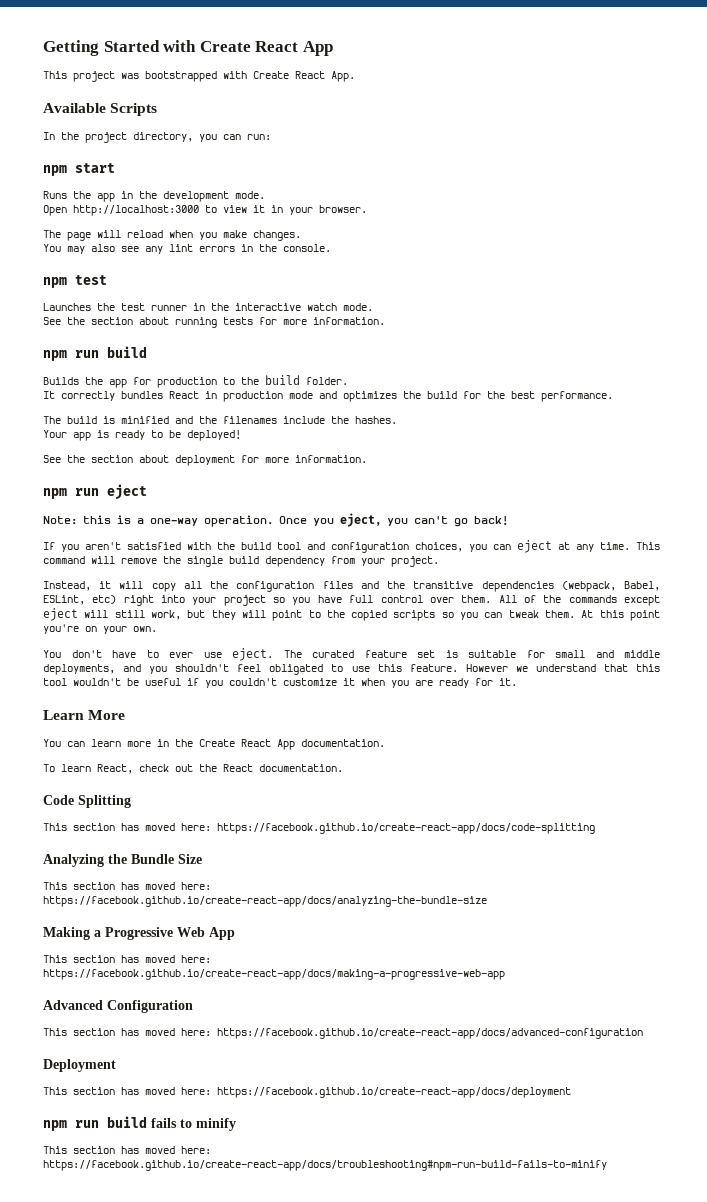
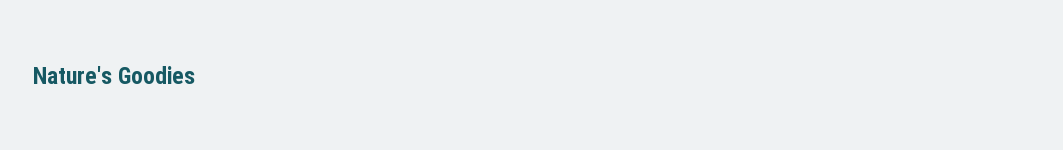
[43,40,333,56] [43,71,355,82] [43,103,158,116] [43,132,271,143] [43,163,115,176] [43,191,265,202] [43,205,367,216] [43,230,301,241] [43,244,331,254] [43,275,107,288] [43,303,373,311] [43,317,385,328] [43,346,147,361] [43,375,348,388] [43,391,613,402] [43,416,397,424] [43,430,241,441] [43,455,367,466] [43,484,147,500] [43,513,508,527] [43,540,660,553] [43,556,439,567] [43,581,660,592] [43,595,661,606] [43,608,660,621] [43,624,157,634] [43,648,660,661] [43,664,660,675] [43,678,517,688] [43,710,126,720] [43,739,385,750] [43,764,343,774] [43,795,131,808] [43,823,595,834] [43,854,202,867] [43,882,211,890] [43,896,487,907] [43,927,235,940] [43,955,211,963] [43,969,505,980] [43,1000,193,1013] [43,1028,643,1039] [43,1059,116,1072] [43,1087,571,1098] [43,1116,236,1131] [43,1146,211,1154] [43,1160,607,1171] Getting Started with Create React App // This project was bootstrapped with Create React App. // Available Scripts // In the project directory, you can run: // npm start // Runs the app in the development mode. // Open http://localhost:3000 to view it in your browser. // The page will reload when you make changes. // You may also see any lint errors in the console. // npm test // Launches the test runner in the interactive watch mode. // See the section about running tests for more information. // npm run build // Builds the app for production to the build folder. // It correctly bundles React in production mode and optimizes the build for the best performance. // The build is minified and the filenames include the hashes. // Your app is ready to be deployed! // See the section about deployment for more information. // npm run eject // Note: this is a one-way operation. Once you eject, you can't go back! // If you aren't satisfied with the build tool and configuration choices, you can eject at any time. This command will remove the single build dependency from your project. // Instead, it will copy all the configuration files and the transitive dependencies (webpack, Babel, ESLint, etc) right into your project so you have full control over them. All of the commands except eject will still work, but they will point to the copied scripts so you can tweak them. At this point you're on your own. // You don't have to ever use eject. The curated feature set is suitable for small and middle deployments, and you shouldn't feel obligated to use this feature. However we understand that this tool wouldn't be useful if you couldn't customize it when you are ready for it. // Learn More // You can learn more in the Create React App documentation. // To learn React, check out the React documentation. // Code Splitting // This section has moved here: https://facebook.github.io/create-react-app/docs/code-splitting // Analyzing the Bundle Size // This section has moved here: https://facebook.github.io/create-react-app/docs/analyzing-the-bundle-size // Making a Progressive Web App // This section has moved here: https://facebook.github.io/create-react-app/docs/making-a-progressive-web-app // Advanced Configuration // This section has moved here: https://facebook.github.io/create-react-app/docs/advanced-configuration // Deployment // This section has moved here: https://facebook.github.io/create-react-app/docs/deployment // npm run build fails to minify // This section has moved here: https://facebook.github.io/create-react-app/docs/troubleshooting#npm-run-build-fails-to-minify -> [33,66,196,84] Nature's Goodies

